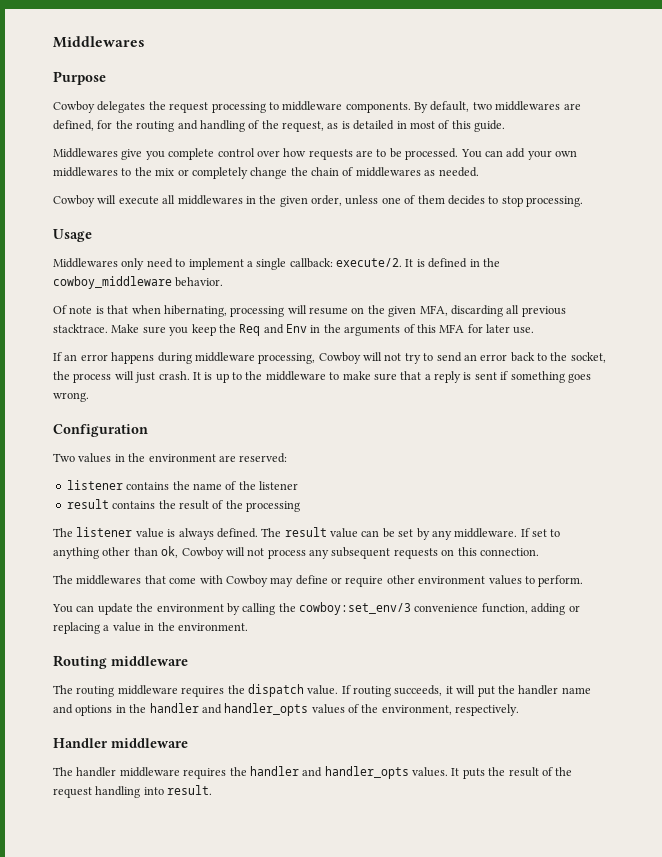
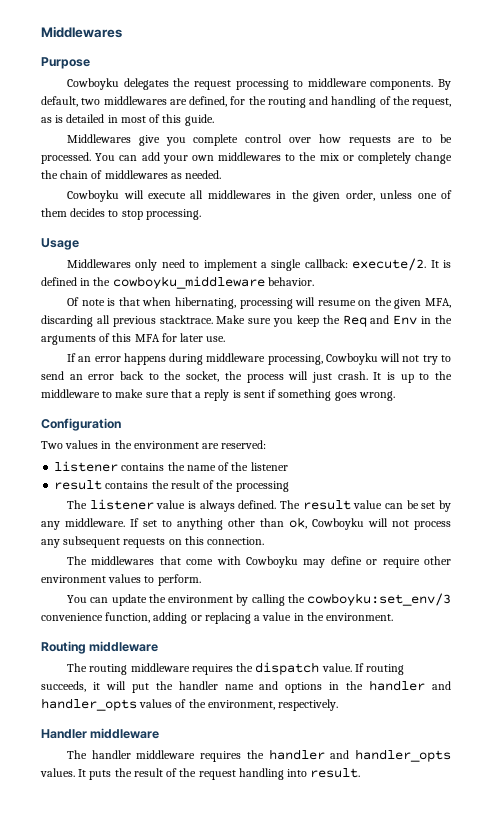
[53,101,95,113] Cowboy -> [67,78,120,90] Cowboyku
[53,195,95,207] Cowboy -> [67,190,120,202] Cowboyku
[53,276,172,289] cowboy_middleware -> [112,276,265,289] cowboyku_middleware
[318,352,361,364] Cowboy -> [325,353,378,365] Cowboyku
[181,547,224,559] Cowboy -> [312,518,364,530] Cowboyku
[225,575,268,587] Cowboy -> [246,556,299,568] Cowboyku
[299,602,411,615] cowboy:set_env/3 -> [307,593,451,606] cowboyku:set_env/3

